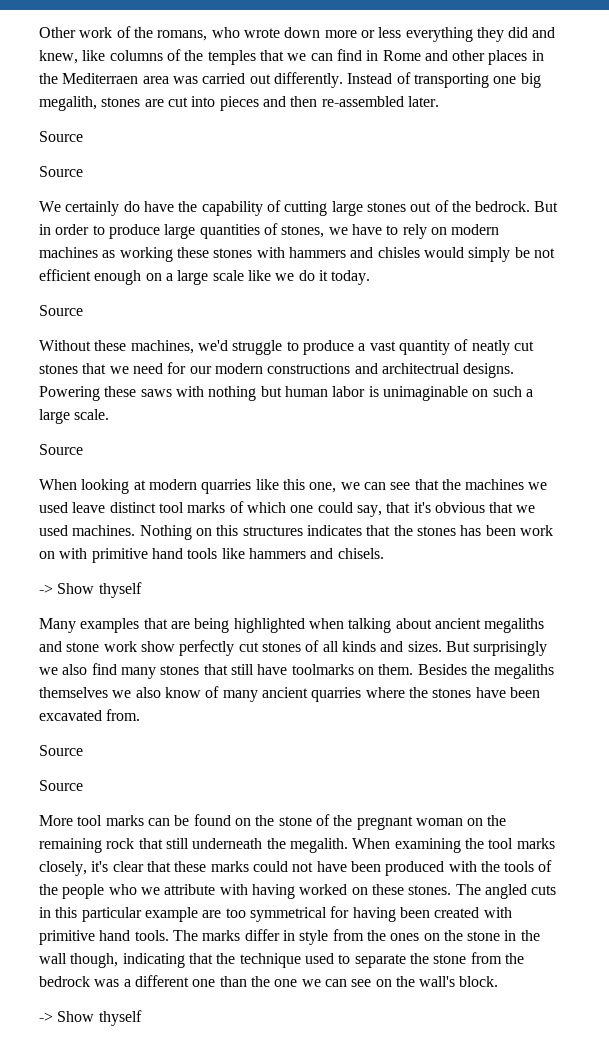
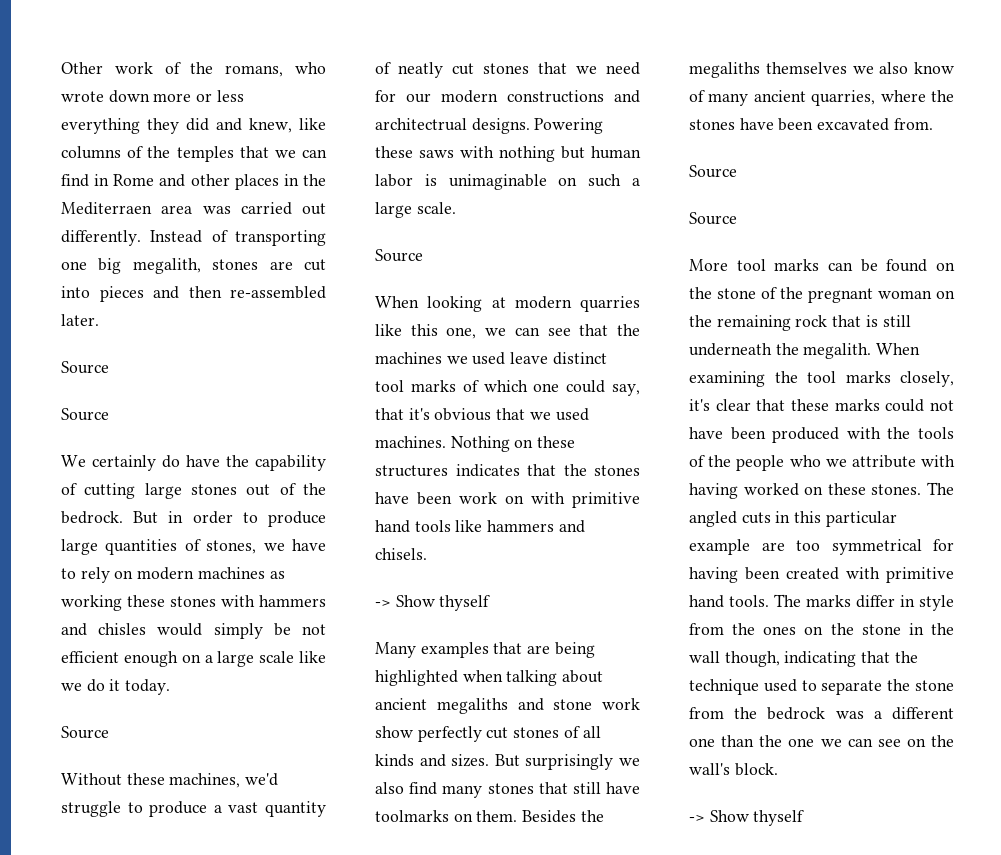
[216,525,239,536] this -> [537,436,576,448] these
[460,525,482,536] has -> [375,492,409,504] have
[311,687,362,702] quarries -> [811,90,876,106] quarries,
(163, 843) none -> [865,315,878,327] is

